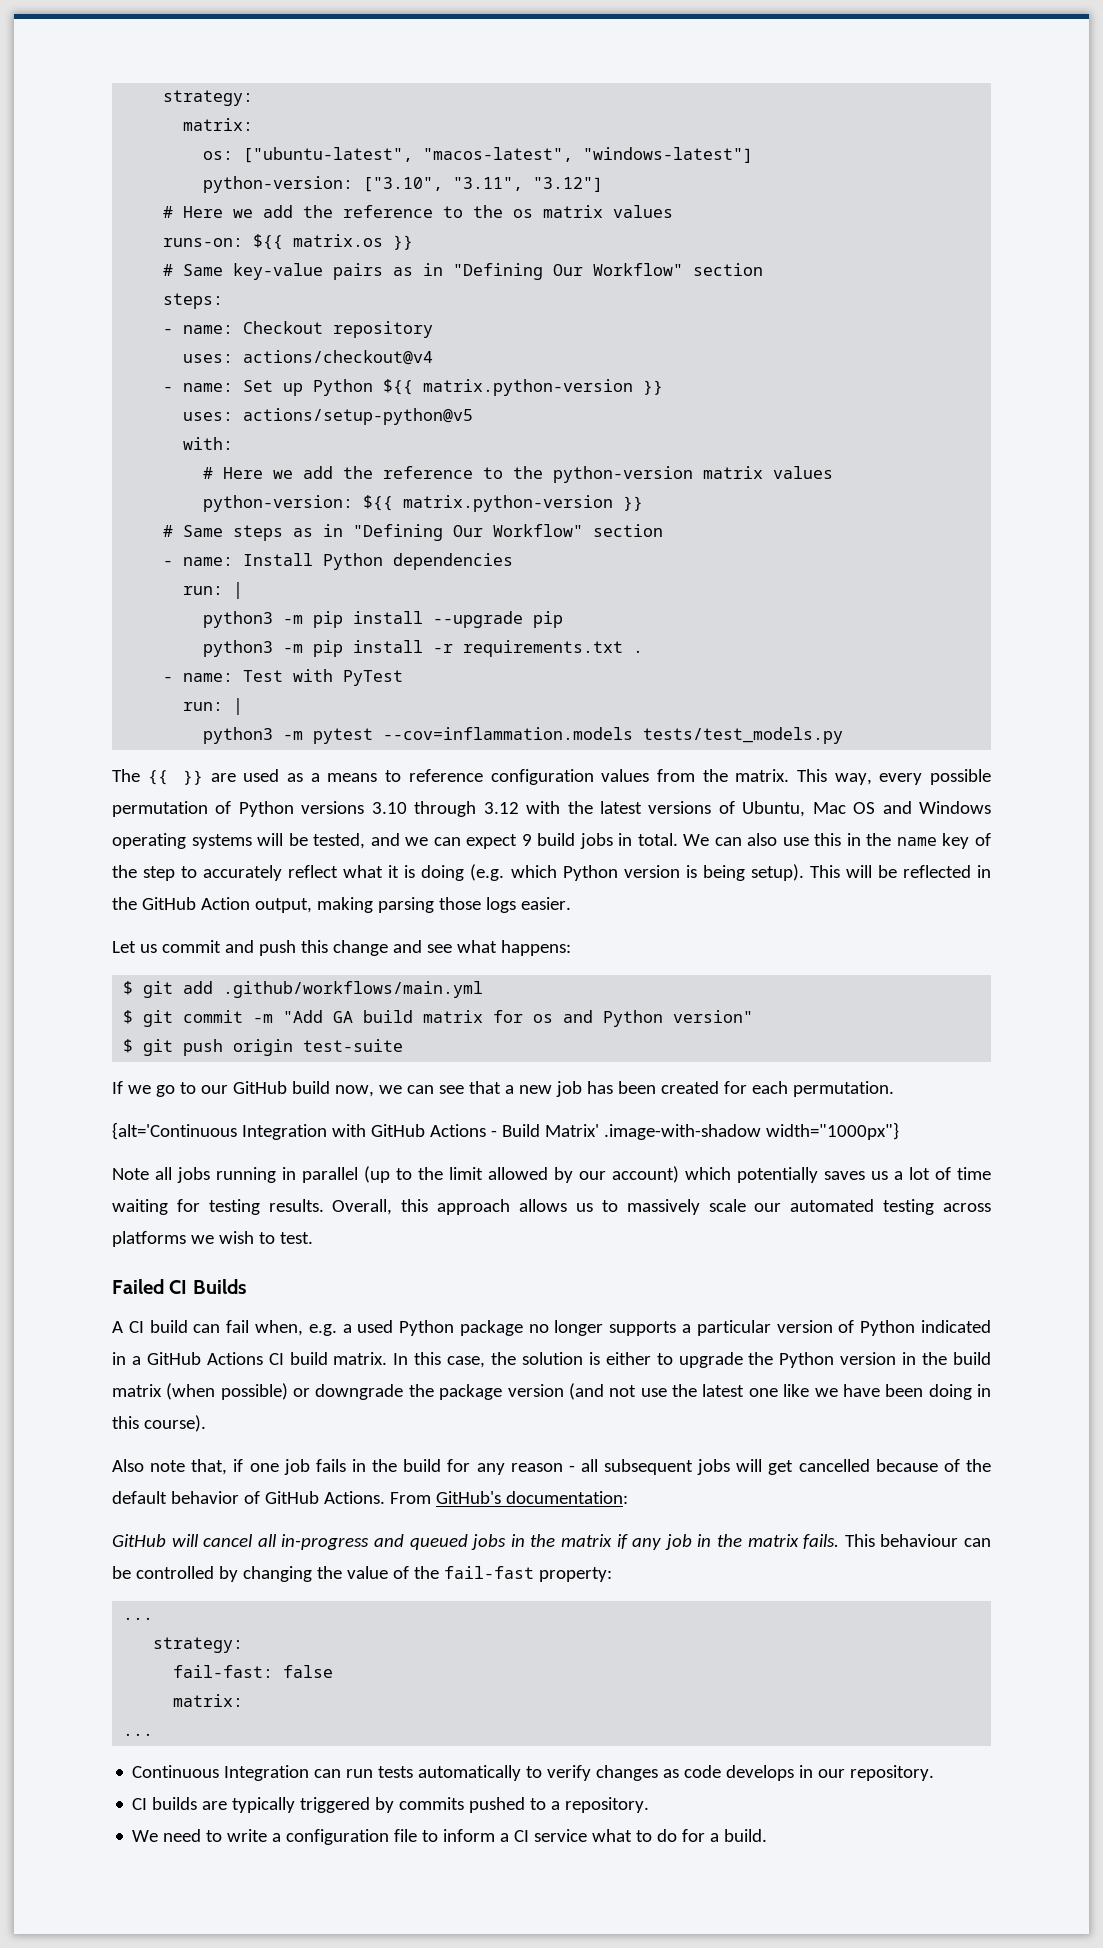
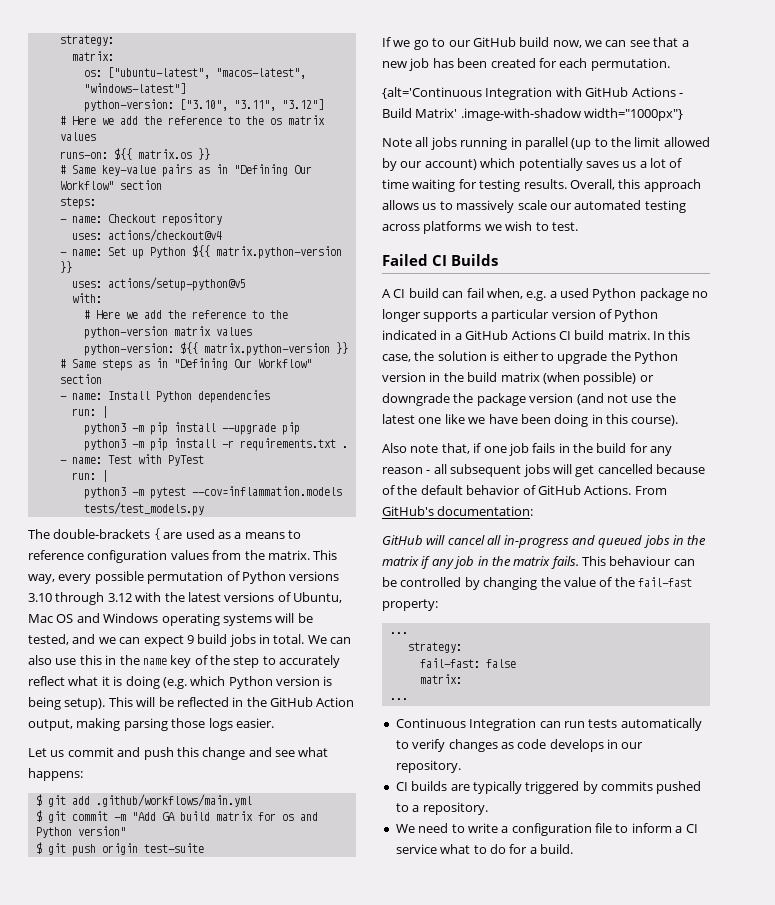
[147,770,204,785] {{ }} -> [53,528,160,540] double-brackets {

